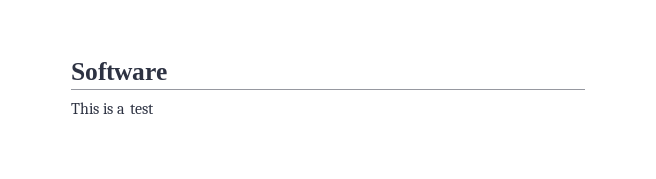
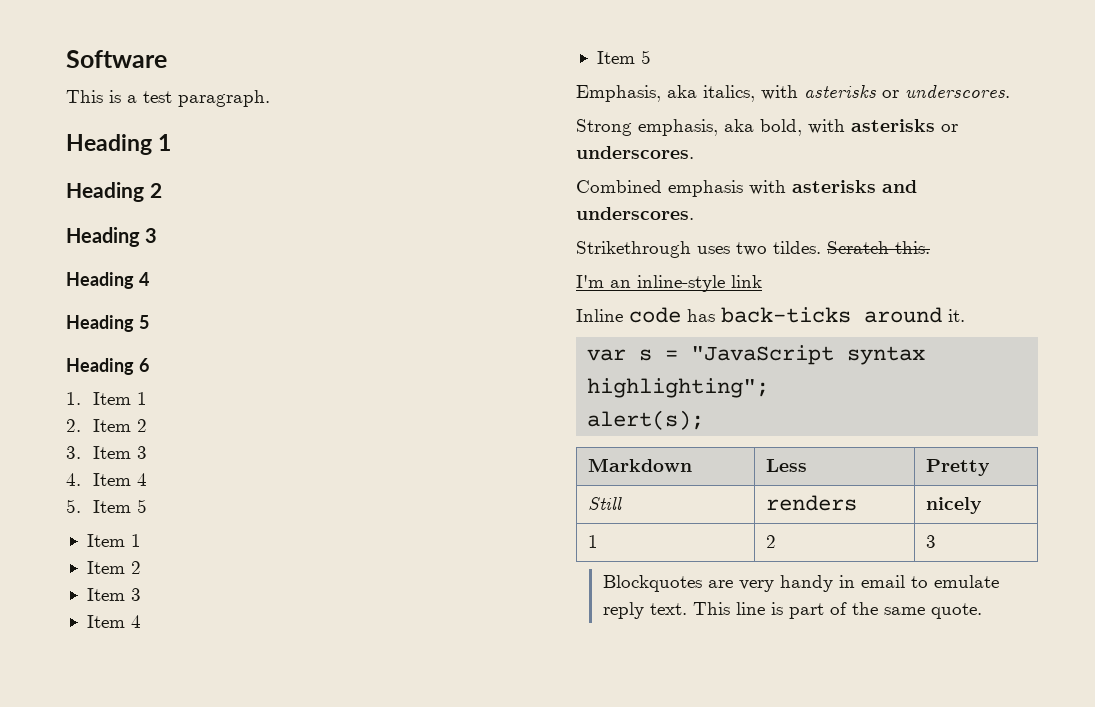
(154, 109) none -> [178,90,270,107] [66,134,172,155] [66,182,162,202] [66,227,158,247] [66,272,149,289] [66,315,149,332] [66,358,149,375] [66,392,147,405] [66,419,147,432] [66,446,147,459] [66,473,147,486] [66,499,147,513] [86,534,141,547] [86,561,141,574] [86,588,141,601] [86,615,141,628] [596,50,651,64] [576,85,1010,102] [576,119,958,136] [576,146,694,159] [576,180,917,197] [576,207,694,220] [576,241,930,258] [576,275,762,292] [576,307,965,323] [587,345,926,365] [587,378,770,398] [587,410,705,430] [587,458,692,472] [765,459,807,472] [925,459,990,476] [587,497,622,510] [765,495,857,511] [925,497,982,514] [587,535,598,548] [765,535,776,548] [925,535,936,548] [602,575,999,592] [602,602,982,619] paragraph. // Heading 1 // Heading 2 // Heading 3 // Heading 4 // Heading 5 // Heading 6 // 1. Item 1 // 2. Item 2 // 3. Item 3 // 4. Item 4 // 5. Item 5 // Item 1 // Item 2 // Item 3 // Item 4 // Item 5 // Emphasis, aka italics, with asterisks or underscores. // Strong emphasis, aka bold, with asterisks or underscores. // Combined emphasis with asterisks and underscores. // Strikethrough uses two tildes. Scratch this. // I'm an inline-style link // Inline code has back-ticks around it. // var s = "JavaScript syntax highlighting"; // alert(s); // Markdown | Less | Pretty // Still | renders | nicely // 1 | 2 | 3 // Blockquotes are very handy in email to emulate reply text. This line is part of the same quote.

